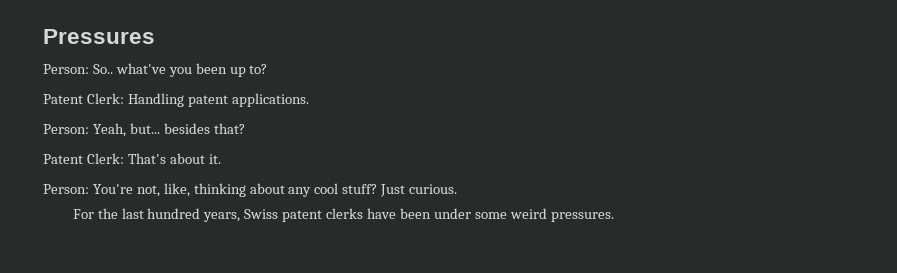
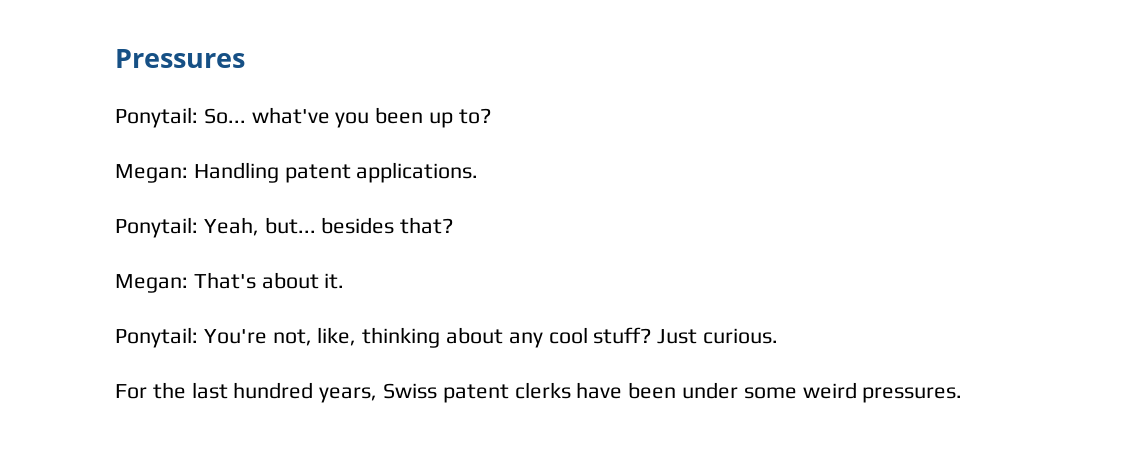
[43,64,113,74] Person: So.. -> [115,107,246,128] Ponytail: So...
[43,93,124,104] Patent Clerk: -> [115,164,188,183] Megan:
[43,124,89,134] Person: -> [115,217,198,238] Ponytail:
[43,153,124,164] Patent Clerk: -> [115,274,188,293] Megan:
[43,184,89,194] Person: -> [115,327,198,348] Ponytail:

